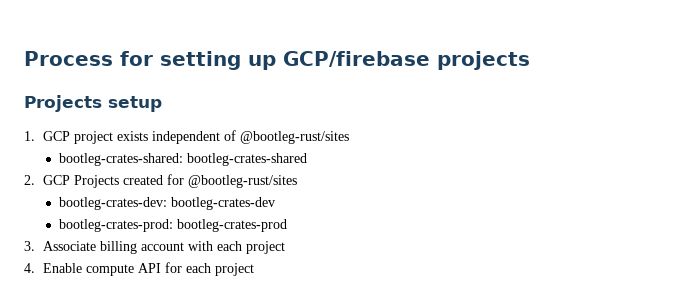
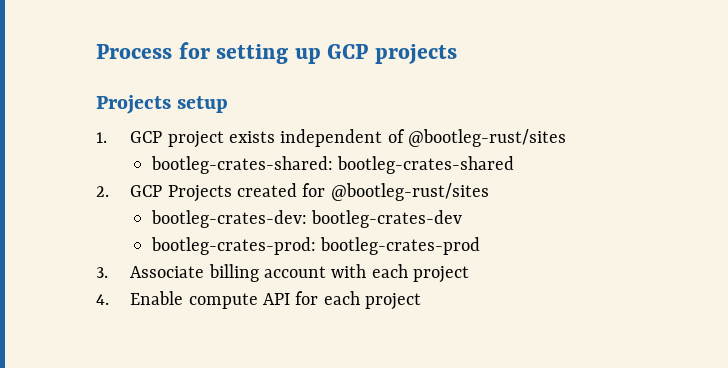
[283,51,430,67] GCP/firebase -> [327,44,369,59] GCP

